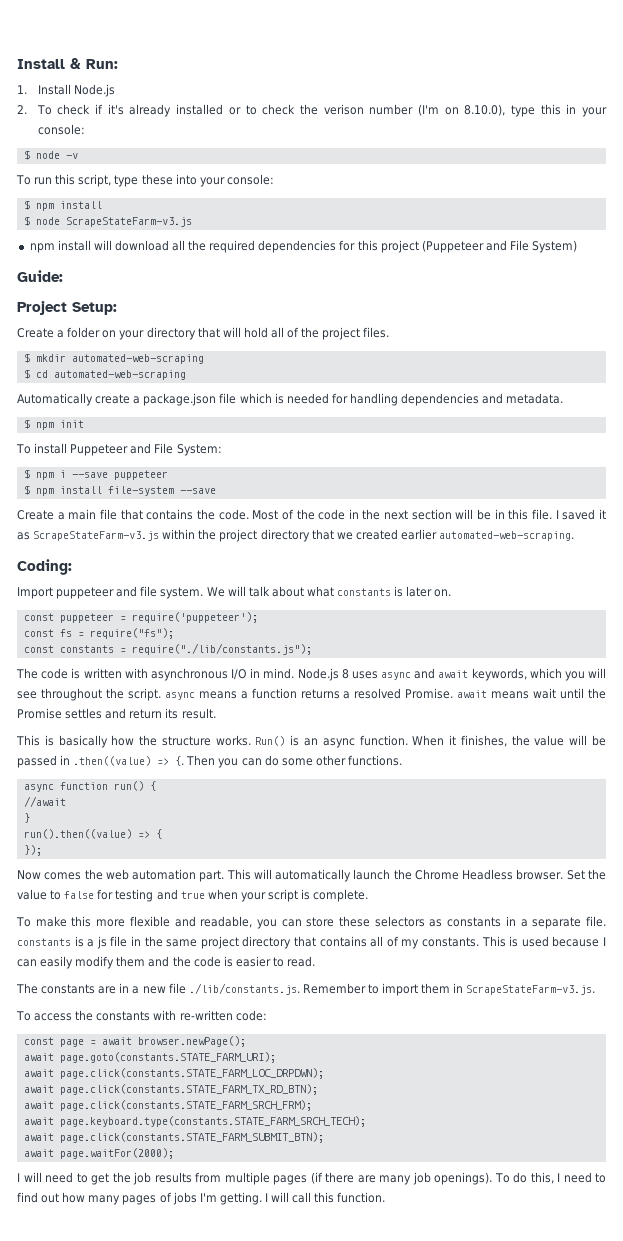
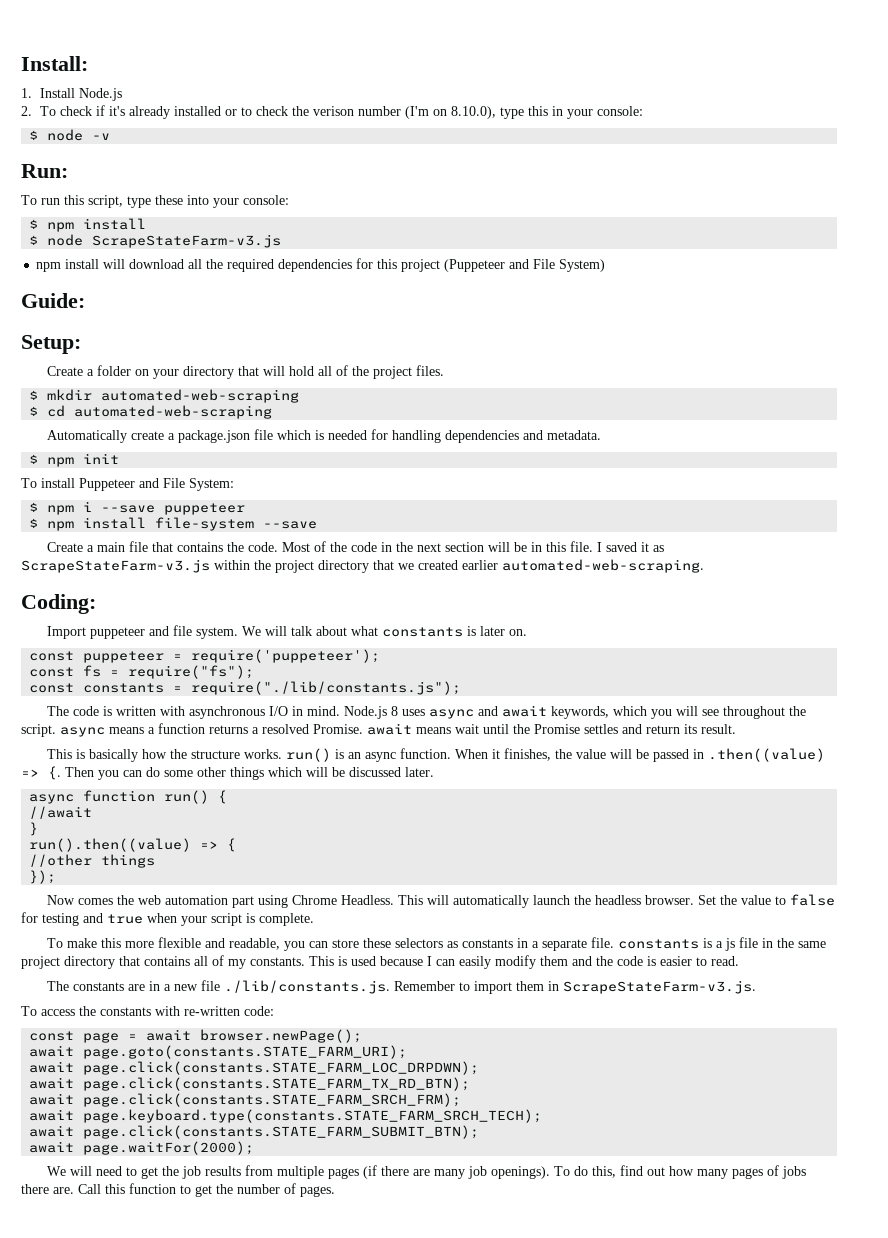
[17,58,118,69] Install & Run: -> [21,56,88,71] Install:
(78, 156) none -> [21,164,68,178] // Run:
[17,301,67,315] Project -> (85, 300) none
[255,736,286,746] Run() -> [286,748,332,762] run()
[347,755,402,766] functions. -> [230,767,434,780] things which will be discussed later.
(162, 834) none -> [29,854,156,868] // //other things
[199,870,225,882] part. -> [232,895,395,908] part using Chrome Headless.
[414,869,514,880] Chrome Headless -> [595,895,642,905] headless
[17,1173,20,1182] I -> [47,1166,67,1176] We
[556,1172,607,1183] I need to -> (617, 1172) none
[199,1192,386,1205] I'm getting. I will call this function. -> [21,1183,335,1197] there are. Call this function to get the number of pages.

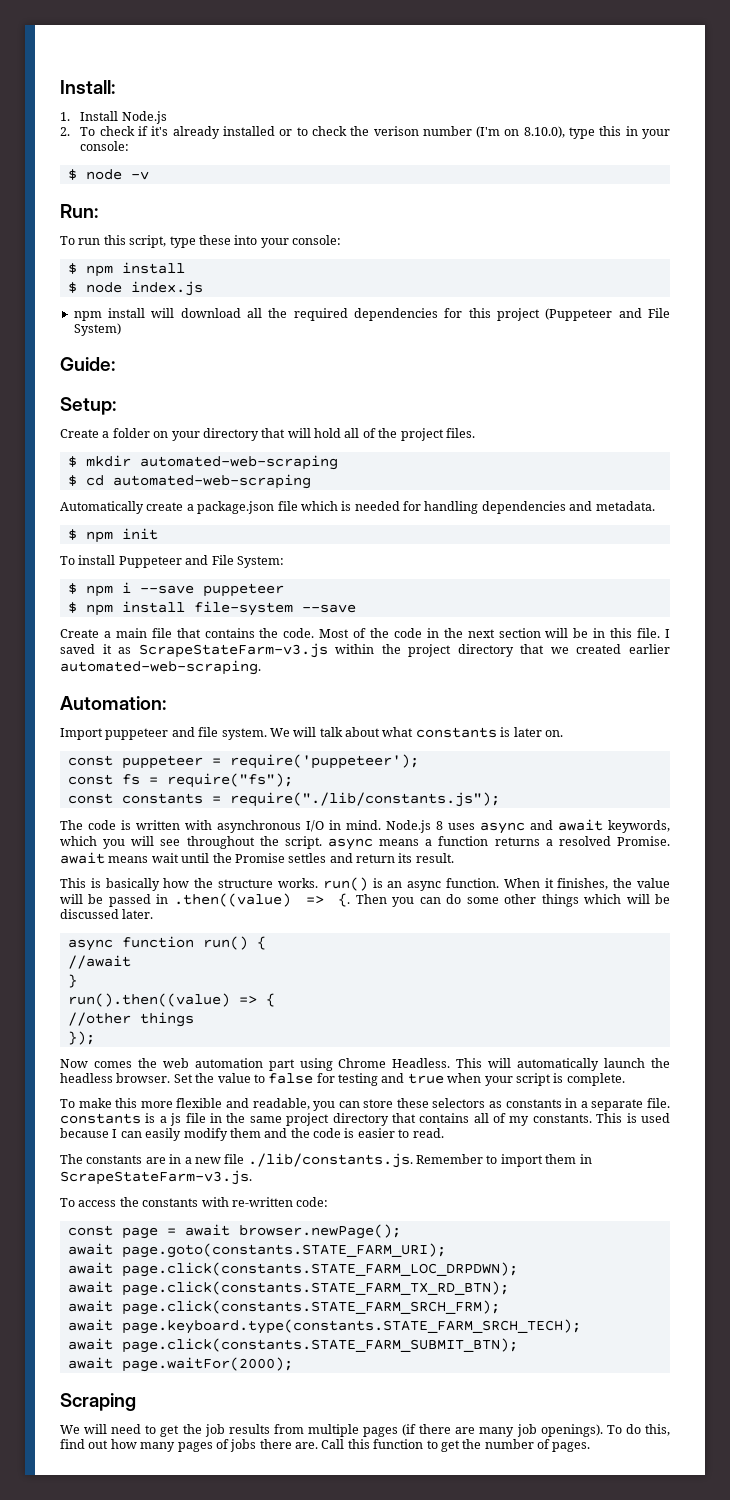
[92,234,282,248] ScrapeStateFarm-v3.js -> [130,281,203,296] index.js
[21,594,96,614] Coding: -> [60,696,166,710] Automation:
(255, 1148) none -> [60,1393,136,1411] // Scraping

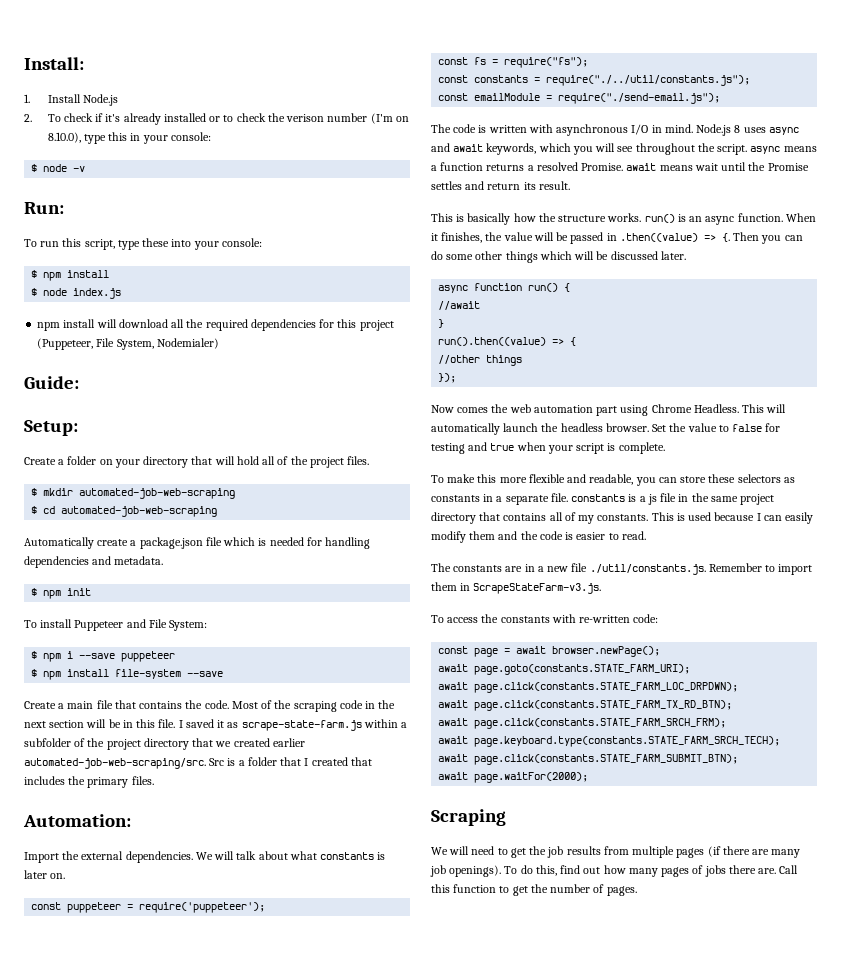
[545,308,671,321] [73,323,121,336] (Puppeteer and File System) -> [37,338,219,350] (Puppeteer, File System, Nodemialer)
[139,455,338,470] automated-web-scraping -> [79,488,236,499] automated-job-web-scraping
[112,474,311,489] automated-web-scraping -> [61,506,218,517] automated-job-web-scraping
(390, 633) none -> [293,701,337,712] scraping
[138,643,375,658] ScrapeStateFarm-v3.js within -> [241,719,408,731] [24,738,86,747] scrape-state-farm.js within a subfolder of
[60,660,261,675] [60,696,166,710] [60,727,267,740] automated-web-scraping. // Automation: // Import puppeteer and file system. -> [24,757,372,769] [24,776,154,788] [23,814,131,827] [24,851,193,863] automated-job-web-scraping/src. Src is a folder that I created that includes the primary files. // Automation: // Import the external dependencies.
[229,792,500,807] require("./lib/constants.js"); -> [546,75,751,86] [438,93,721,104] require("./../util/constants.js"); // const emailModule = require("./send-email.js");
[247,1153,413,1168] ./lib/constants.js. -> [589,564,706,575] ./util/constants.js.

